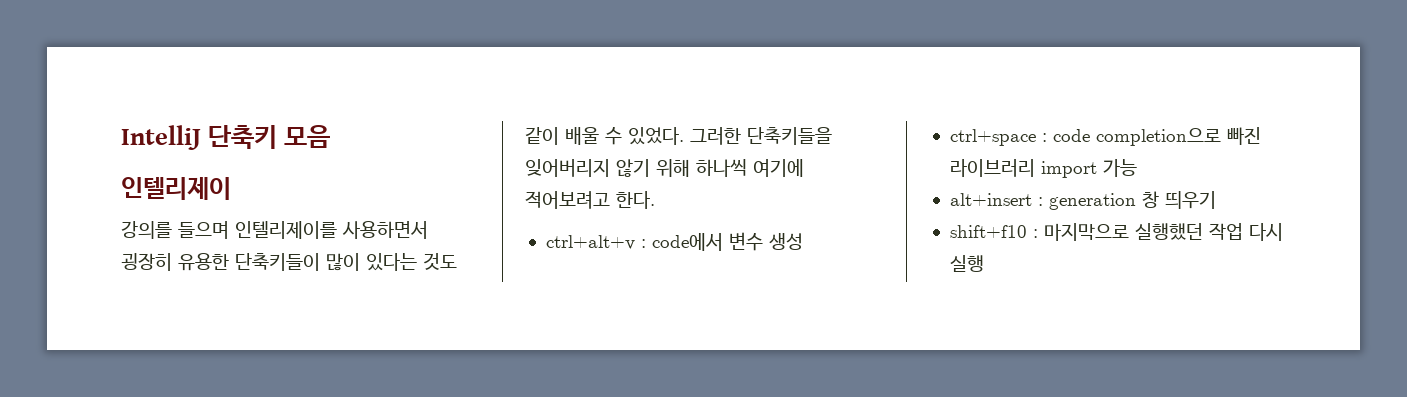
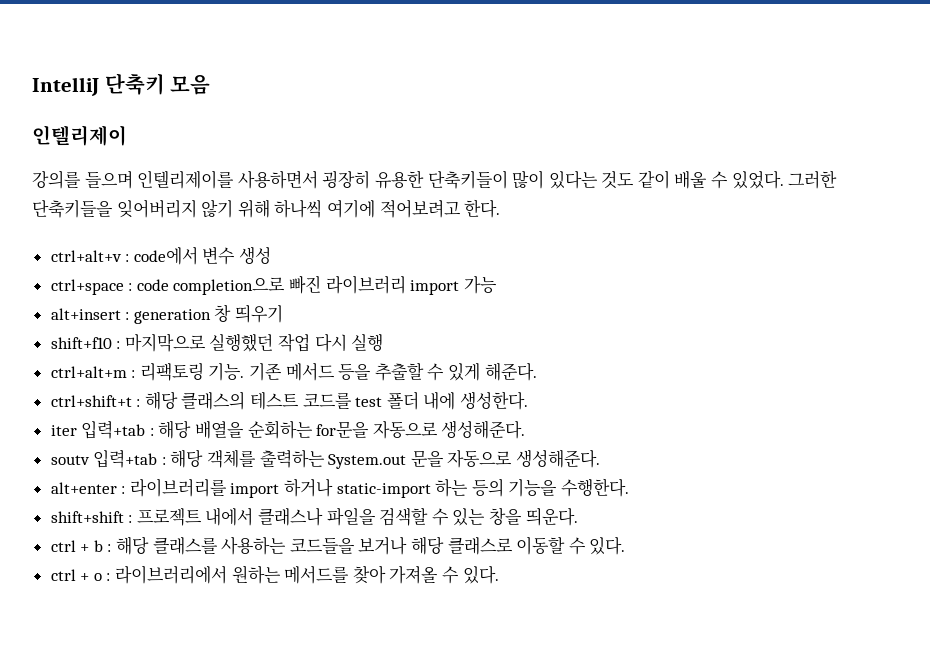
(984, 263) none -> [50,362,537,381] [50,391,529,410] [50,420,526,439] [50,449,601,469] [50,478,630,498] [50,507,578,526] [50,536,626,555] [50,565,499,584] // ctrl+alt+m : 리팩토링 기능. 기존 메서드 등을 추출할 수 있게 해준다. // ctrl+shift+t : 해당 클래스의 테스트 코드를 test 폴더 내에 생성한다. // iter 입력+tab : 해당 배열을 순회하는 for문을 자동으로 생성해준다. // soutv 입력+tab : 해당 객체를 출력하는 System.out 문을 자동으로 생성해준다. // alt+enter : 라이브러리를 import 하거나 static-import 하는 등의 기능을 수행한다. // shift+shift : 프로젝트 내에서 클래스나 파일을 검색할 수 있는 창을 띄운다. // ctrl + b : 해당 클래스를 사용하는 코드들을 보거나 해당 클래스로 이동할 수 있다. // ctrl + o : 라이브러리에서 원하는 메서드를 찾아 가져올 수 있다.

